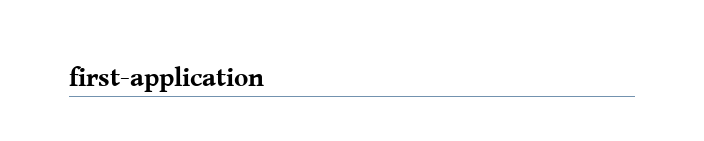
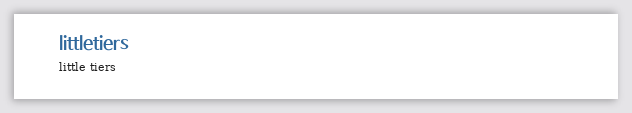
[69,66,264,92] first-application -> [59,35,129,51] [59,62,116,71] littletiers // little tiers

